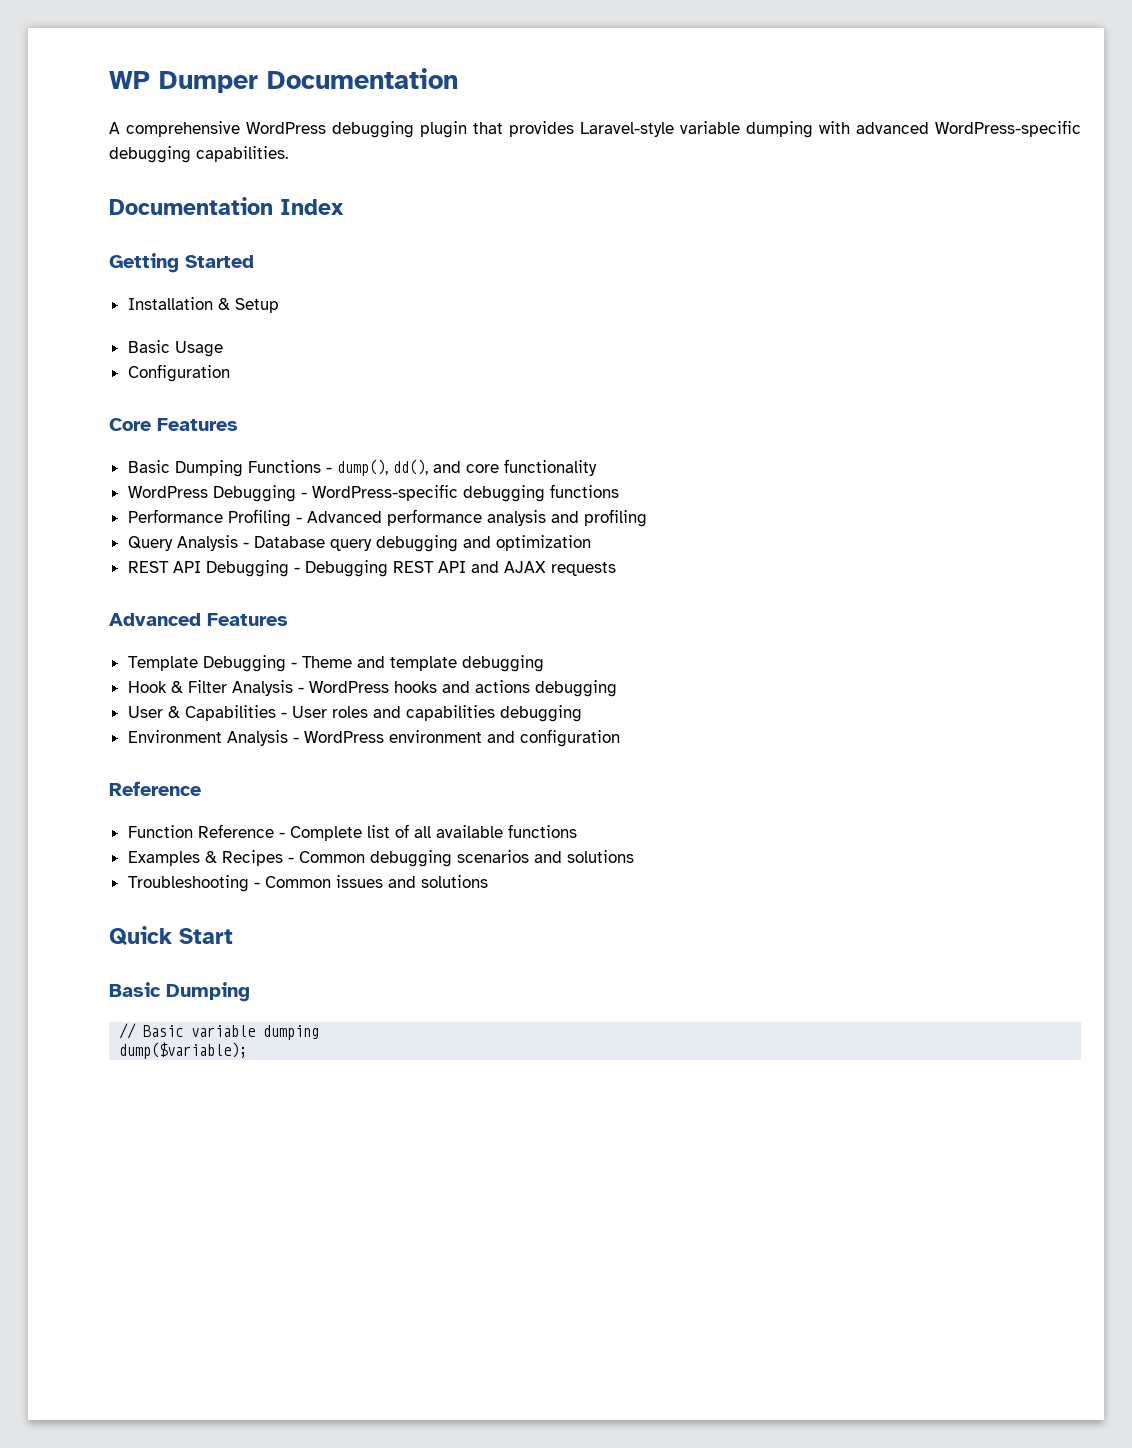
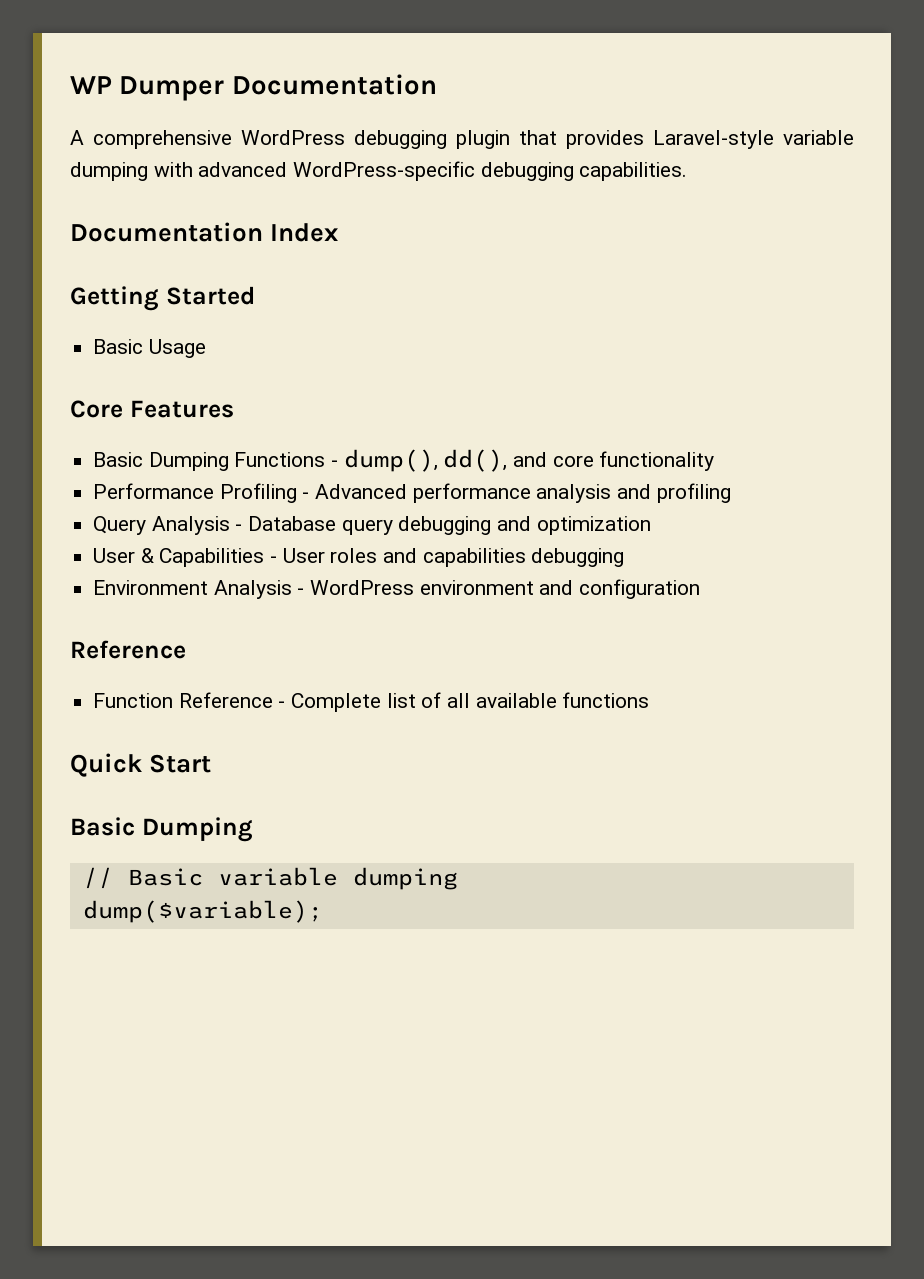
[127,297,279,313] // Installation & Setup -> (255, 295) none
[127,364,230,382] // Configuration -> (206, 348) none
[127,484,619,502] // WordPress Debugging - WordPress-specific debugging functions -> (715, 461) none
[127,560,616,577] [109,613,288,626] [127,655,544,672] [127,680,617,697] // REST API Debugging - Debugging REST API and AJAX requests // Advanced Features // Template Debugging - Theme and template debugging // Hook & Filter Analysis - WordPress hooks and actions debugging -> (651, 525) none
[127,850,634,867] [127,875,488,892] // Examples & Recipes - Common debugging scenarios and solutions // Troubleshooting - Common issues and solutions -> (650, 700) none

